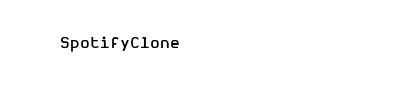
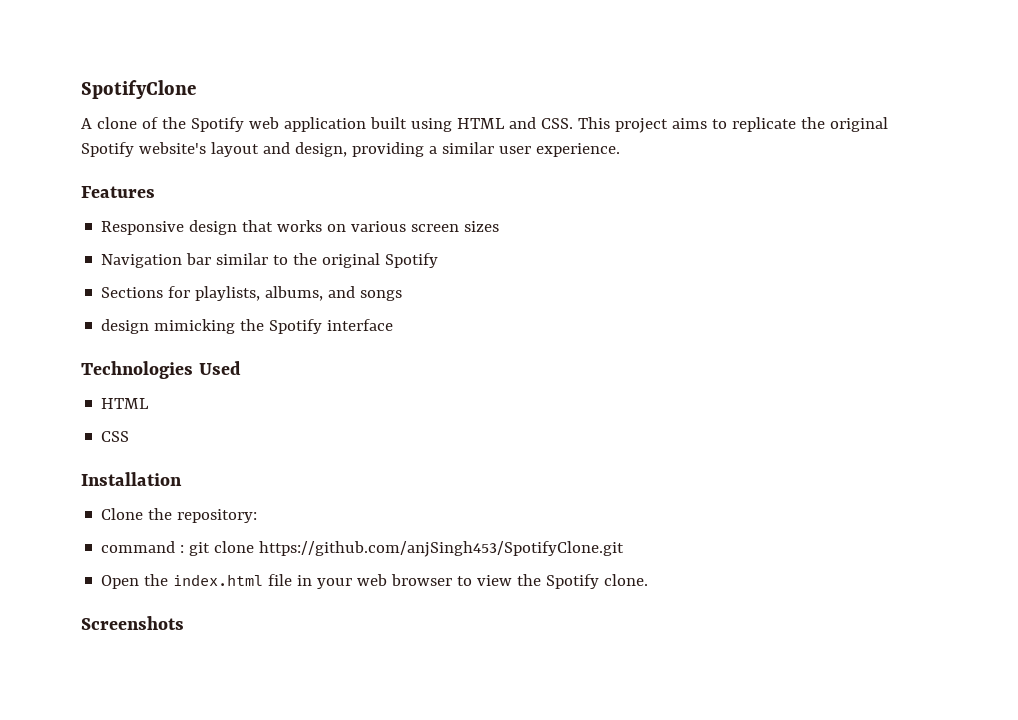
(180, 44) none -> [81,117,888,133] [81,142,620,157] [81,186,155,198] [101,220,500,235] [101,253,439,268] [101,286,403,301] [101,319,394,334] [81,361,241,379] [101,398,150,409] [101,431,130,442] [81,472,182,486] [101,508,258,523] [101,541,625,557] [101,574,649,589] [81,616,184,630] // A clone of the Spotify web application built using HTML and CSS. This project aims to replicate the original Spotify website's layout and design, providing a similar user experience. // Features // Responsive design that works on various screen sizes // Navigation bar similar to the original Spotify // Sections for playlists, albums, and songs // design mimicking the Spotify interface // Technologies Used // HTML // CSS // Installation // Clone the repository: // command : git clone https://github.com/anjSingh453/SpotifyClone.git // Open the index.html file in your web browser to view the Spotify clone. // Screenshots

